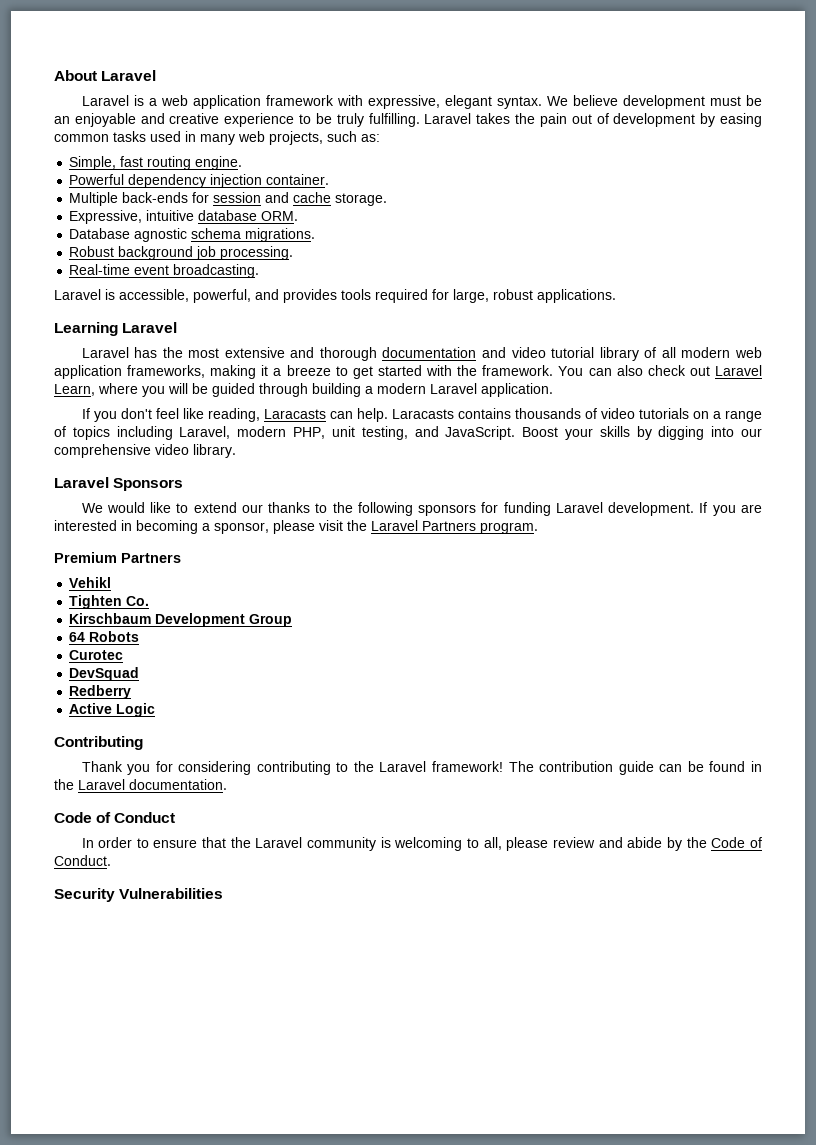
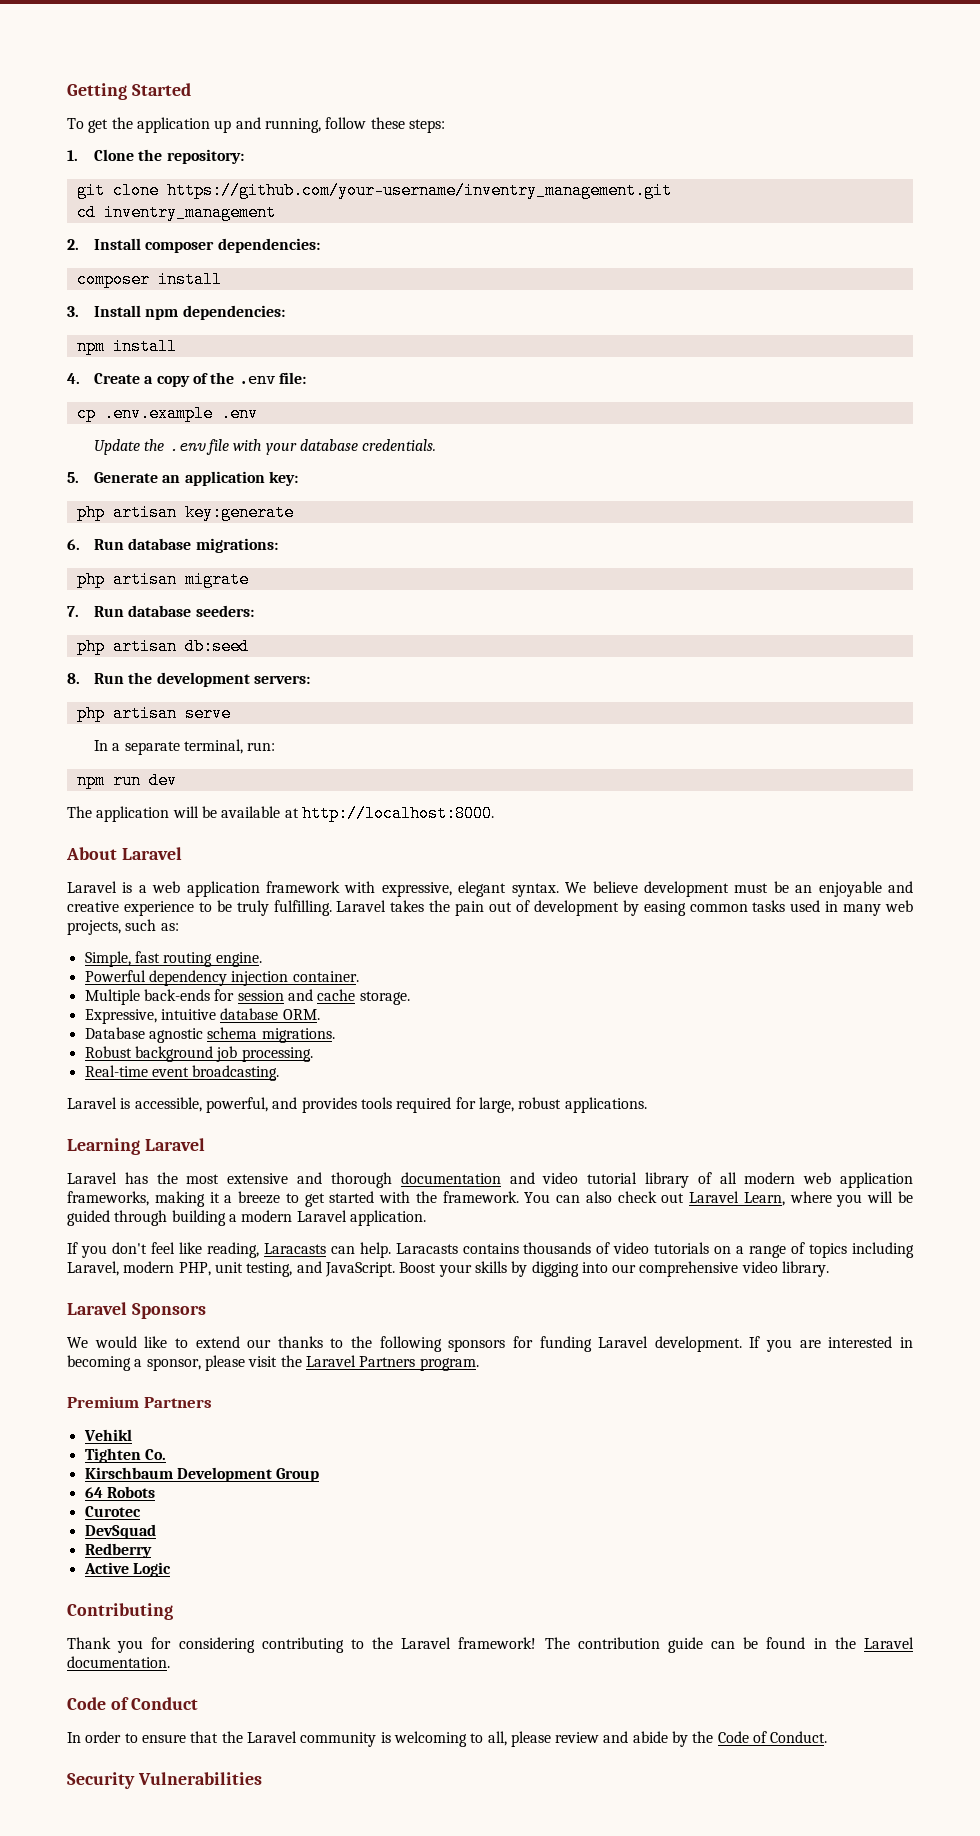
(54, 75) none -> [67,83,191,100] [67,117,445,133] [67,149,244,164] [76,182,672,199] [76,204,276,221] [67,238,320,253] [76,271,222,288] [67,305,285,320] [76,338,177,355] [67,372,306,387] [76,405,258,422] [93,439,437,455] [67,471,298,486] [76,504,294,521] [67,538,278,553] [76,571,249,588] [67,605,254,617] [76,638,249,655] [67,672,310,687] [76,705,231,722] [93,739,276,755] [76,772,177,789] [67,805,494,822] Getting Started // To get the application up and running, follow these steps: // 1. Clone the repository: // git clone https://github.com/your-username/inventry_management.git // cd inventry_management // 2. Install composer dependencies: // composer install // 3. Install npm dependencies: // npm install // 4. Create a copy of the .env file: // cp .env.example .env // Update the .env file with your database credentials. // 5. Generate an application key: // php artisan key:generate // 6. Run database migrations: // php artisan migrate // 7. Run database seeders: // php artisan db:seed // 8. Run the development servers: // php artisan serve // In a separate terminal, run: // npm run dev // The application will be available at http://localhost:8000. //

